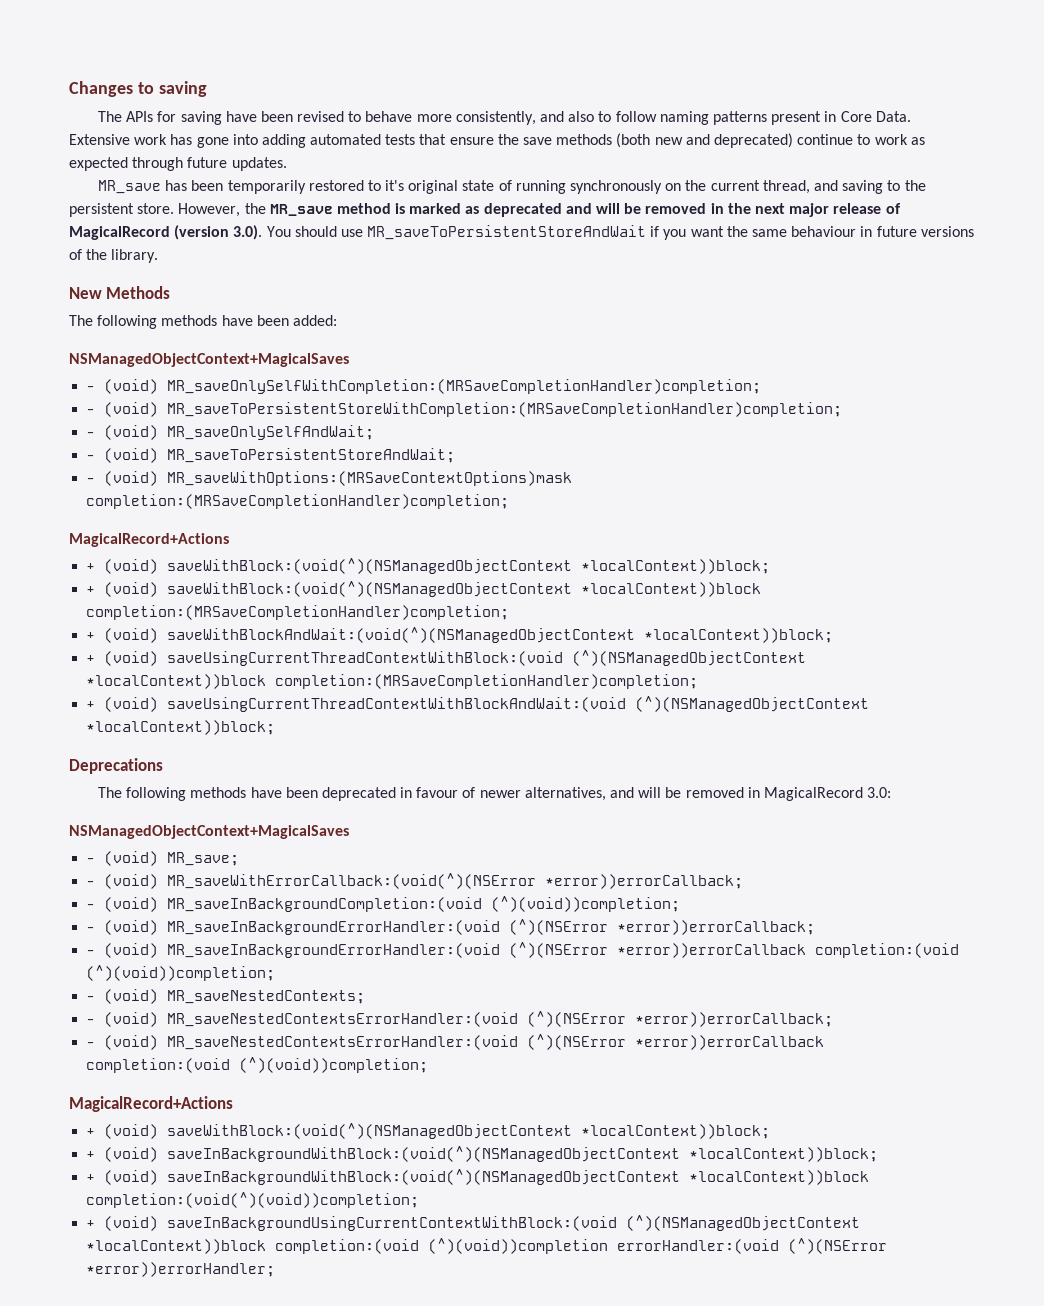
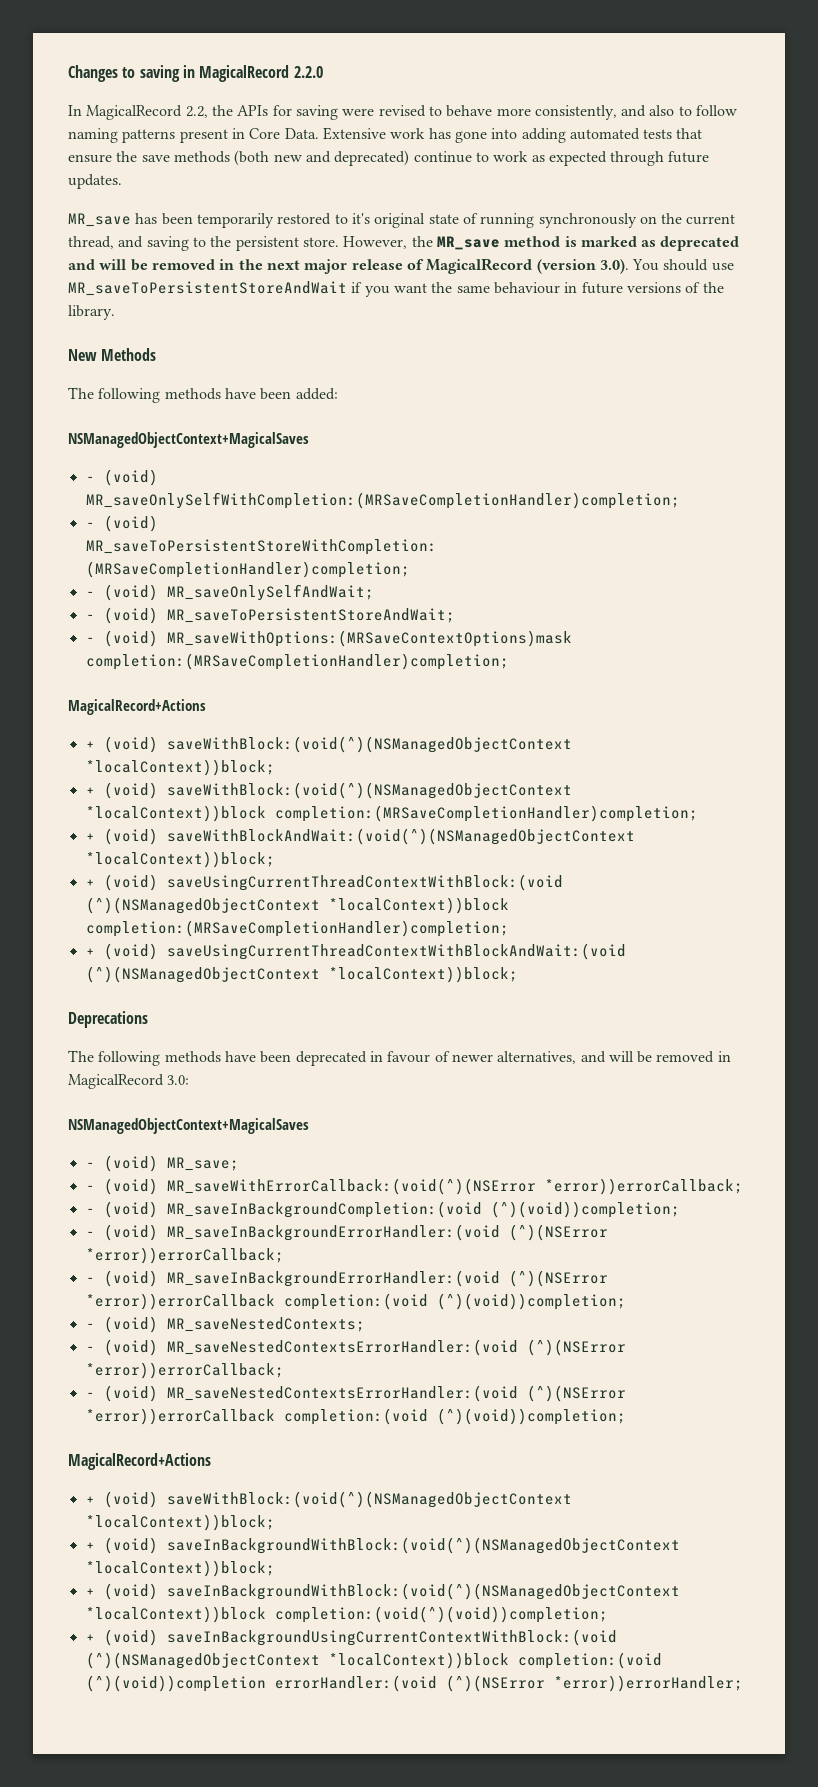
[97,111,122,122] // The -> [182,65,323,82] [68,105,233,120] in MagicalRecord 2.2.0 // In MagicalRecord 2.2, the
[225,111,293,122] have been -> [342,108,375,116] were

